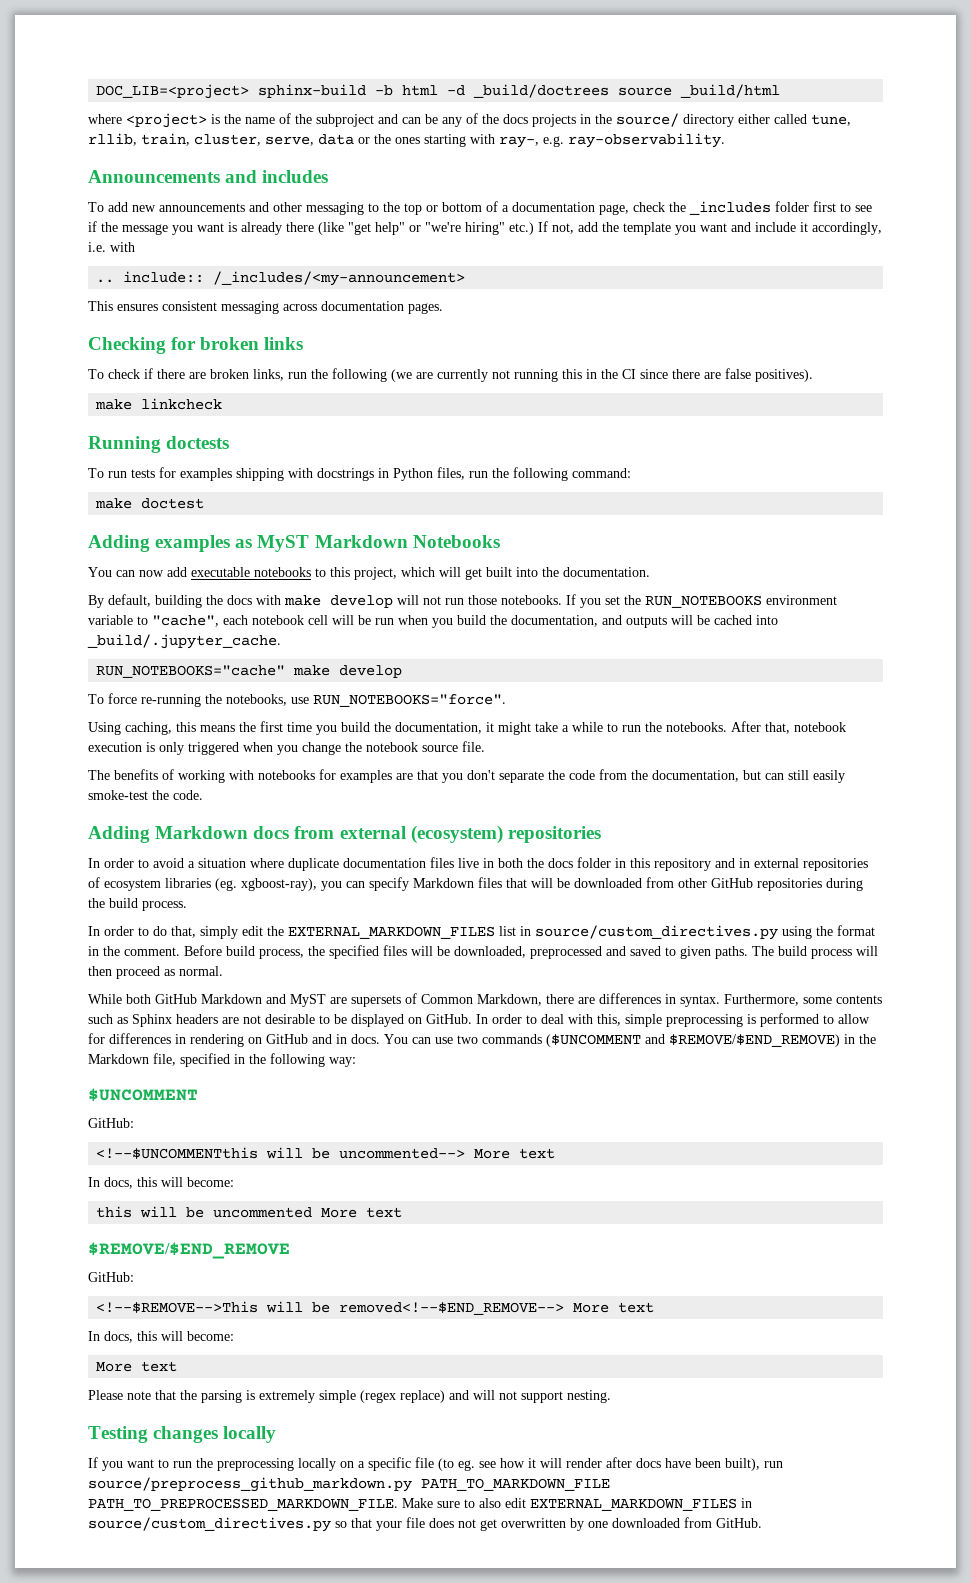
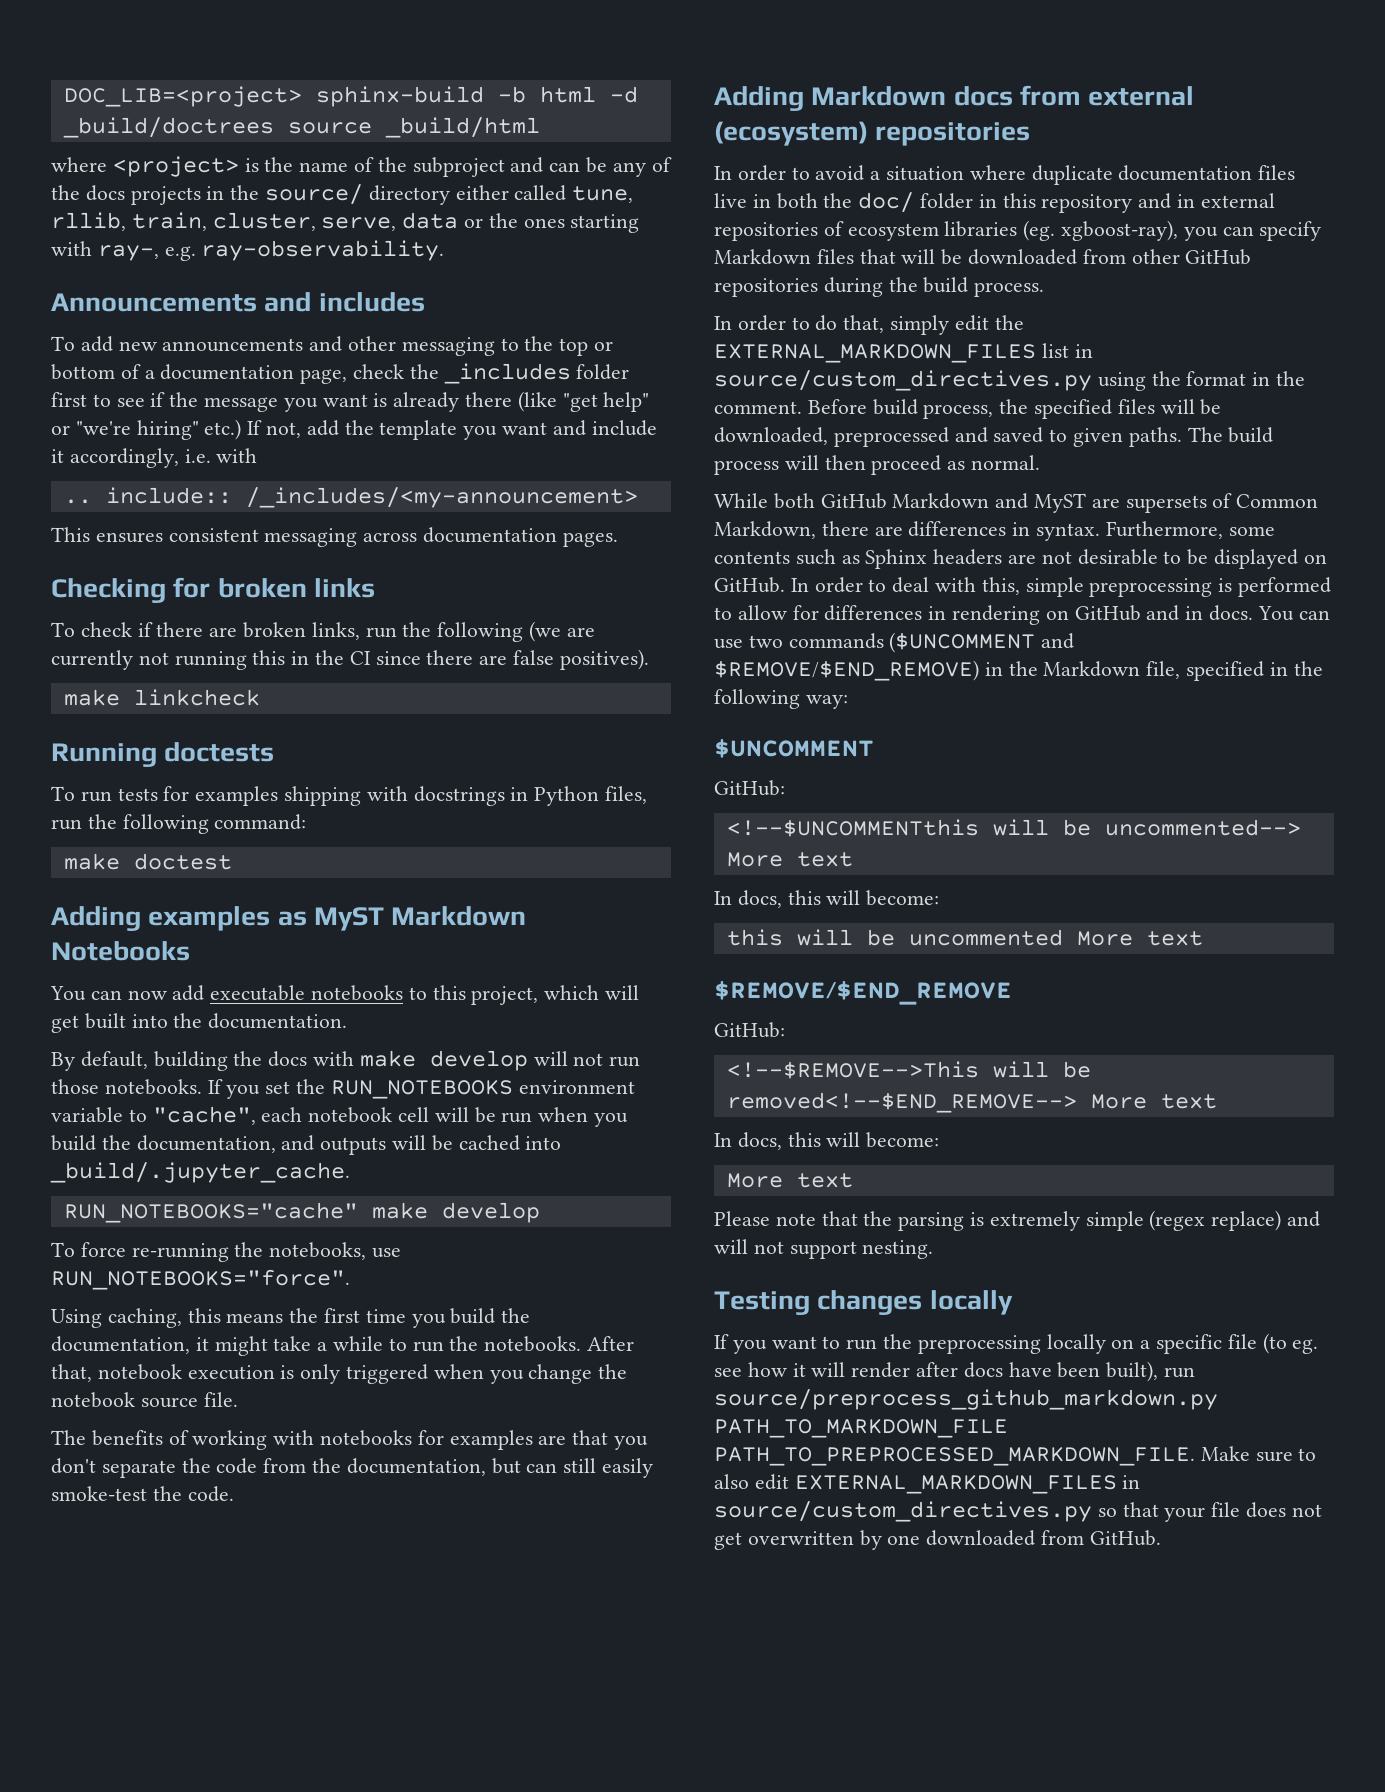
[548,858,573,868] docs -> [858,192,915,213] doc/

